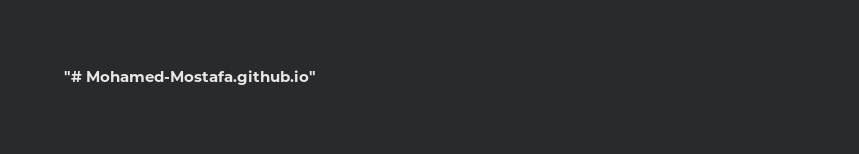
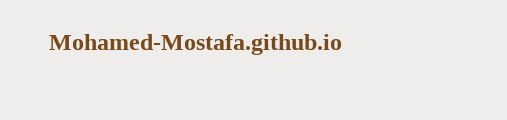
[64,70,317,85] "# Mohamed-Mostafa.github.io" -> [49,34,342,55] Mohamed-Mostafa.github.io

